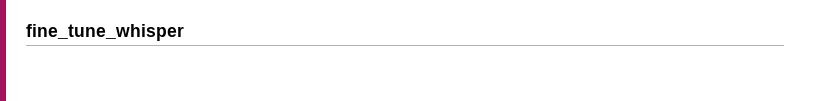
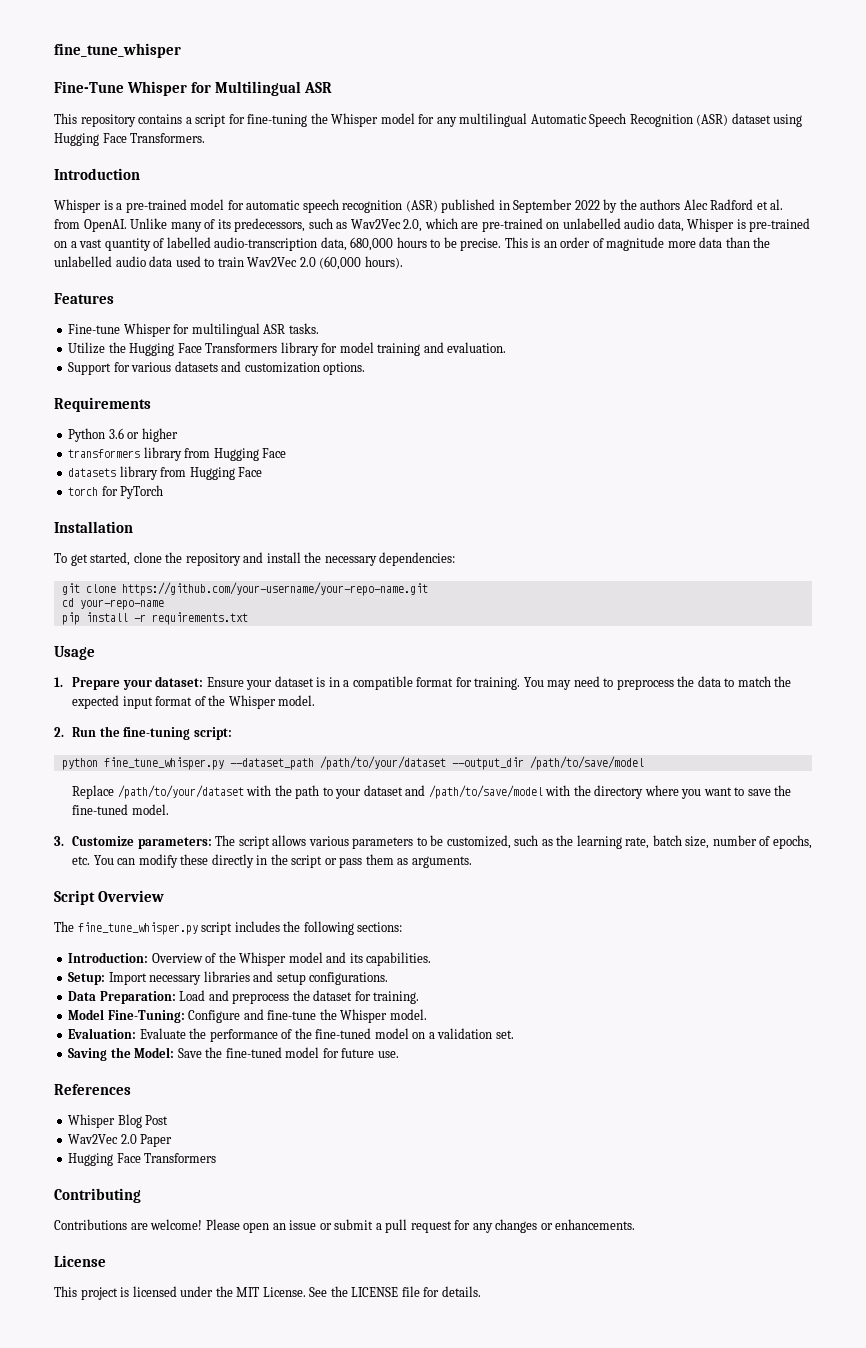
(184, 32) none -> [54,81,333,96] [54,113,803,127] [54,133,206,146] [54,168,140,180] [54,199,784,213] [54,218,811,232] [54,237,771,251] [54,256,403,270] [54,293,114,304] [68,323,319,337] [68,342,507,356] [68,361,366,375] [54,397,151,412] [68,428,178,442] [68,447,287,461] [68,466,263,480] [68,485,164,499] [54,521,133,533] [54,552,456,566] [61,582,428,596] [61,598,164,610] [61,612,248,625] [54,646,95,660] [54,676,792,690] [72,695,316,709] [54,726,232,740] [61,756,644,770] [72,785,792,799] [72,804,169,815] [54,835,812,849] [72,854,472,868] [54,890,164,905] [54,921,403,935] [68,952,432,966] [68,971,389,985] [68,990,420,1004] [68,1009,427,1023] [68,1028,514,1042] [68,1047,399,1061] [54,1084,131,1095] [68,1114,169,1128] [68,1134,173,1147] [68,1153,217,1166] [54,1188,141,1203] [54,1219,636,1233] [54,1255,106,1267] [54,1286,481,1300] // Fine-Tune Whisper for Multilingual ASR // This repository contains a script for fine-tuning the Whisper model for any multilingual Automatic Speech Recognition (ASR) dataset using Hugging Face Transformers. // Introduction // Whisper is a pre-trained model for automatic speech recognition (ASR) published in September 2022 by the authors Alec Radford et al. from OpenAI. Unlike many of its predecessors, such as Wav2Vec 2.0, which are pre-trained on unlabelled audio data, Whisper is pre-trained on a vast quantity of labelled audio-transcription data, 680,000 hours to be precise. This is an order of magnitude more data than the unlabelled audio data used to train Wav2Vec 2.0 (60,000 hours). // Features // Fine-tune Whisper for multilingual ASR tasks. // Utilize the Hugging Face Transformers library for model training and evaluation. // Support for various datasets and customization options. // Requirements // Python 3.6 or higher // transformers library from Hugging Face // datasets library from Hugging Face // torch for PyTorch // Installation // To get started, clone the repository and install the necessary dependencies: // git clone https://github.com/your-username/your-repo-name.git // cd your-repo-name // pip install -r requirements.txt // Usage // 1. Prepare your dataset: Ensure your dataset is in a compatible format for training. You may need to preprocess the data to match the expected input format of the Whisper model. // 2. Run the fine-tuning script: // python fine_tune_whisper.py --dataset_path /path/to/your/dataset --output_dir /path/to/save/model // Replace /path/to/your/dataset with the path to your dataset and /path/to/save/model with the directory where you want to save the fine-tuned model. // 3. Customize parameters: The script allows various parameters to be customized, such as the learning rate, batch size, number of epochs, etc. You can modify these directly in the script or pass them as arguments. // Script Overview // The fine_tune_whisper.py script includes the following sections: // Introduction: Overview of the Whisper model and its capabilities. // Setup: Import necessary libraries and setup configurations. // Data Preparation: Load and preprocess the dataset for training. // Model Fine-Tuning: Configure and fine-tune the Whisper model. // Evaluation: Evaluate the performance of the fine-tuned model on a validation set. // Saving the Model: Save the fine-tuned model for future use. // References // Whisper Blog Post // Wav2Vec 2.0 Paper // Hugging Face Transformers // Contributing // Contributions are welcome! Please open an issue or submit a pull request for any changes or enhancements. // License // This project is licensed under the MIT License. See the LICENSE file for details.

